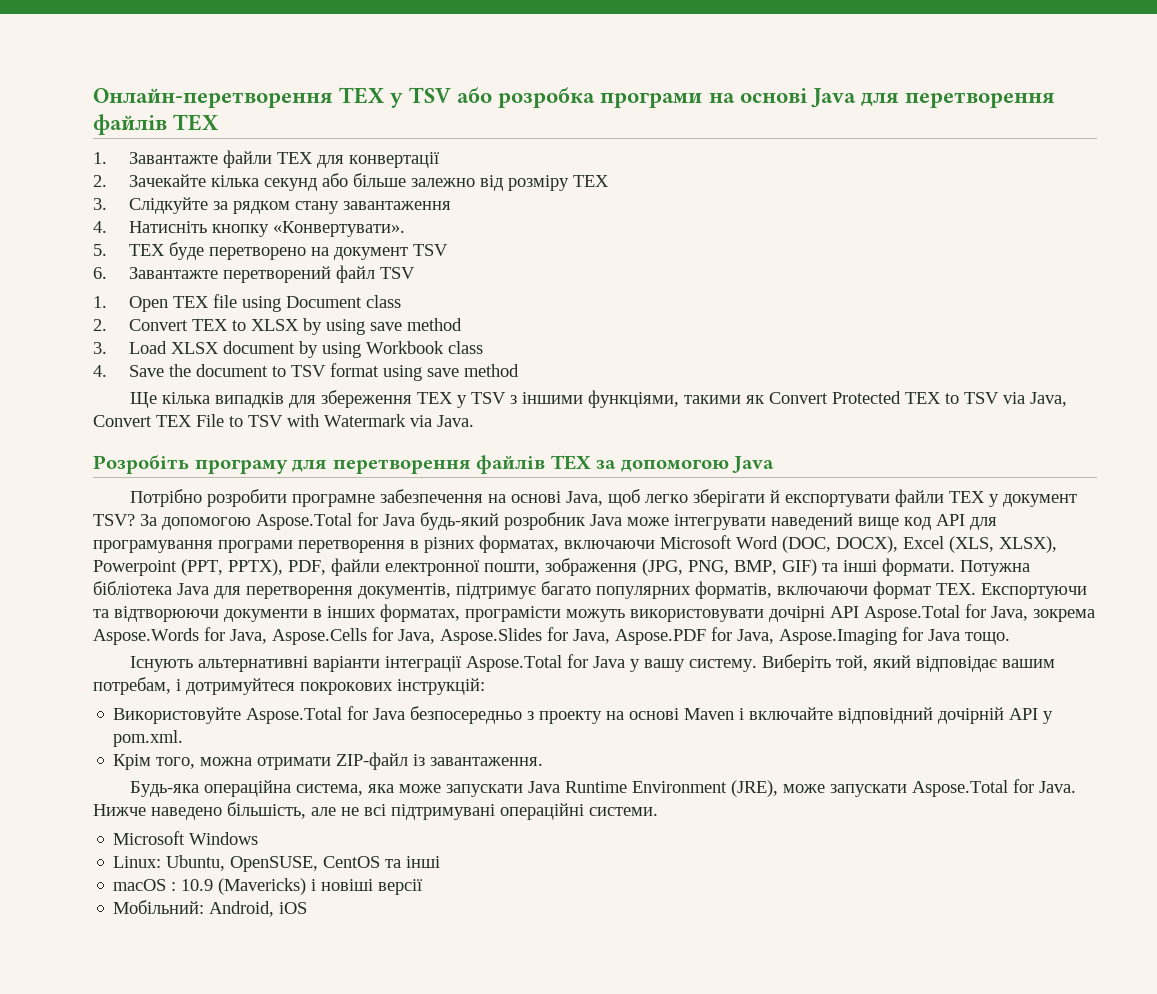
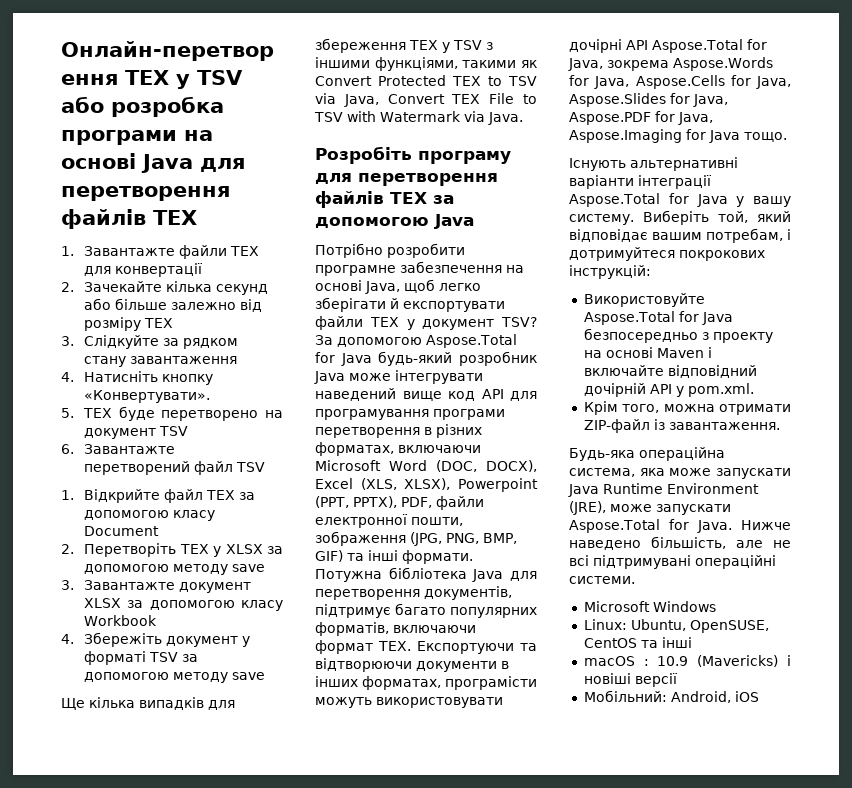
[128,294,281,312] Open TEX file using -> [84,489,256,503] [84,510,216,521] Відкрийте файл TEX за допомогою класу
[365,295,401,308] [93,318,462,335] [93,341,361,358] class // 2. Convert TEX to XLSX by using save method // 3. Load XLSX document by using -> [61,543,283,557] [84,564,266,575] [61,580,252,593] [84,598,283,611] // 2. Перетворіть TEX у XLSX за допомогою методу save // 3. Завантажте документ XLSX за допомогою класу
[447,341,483,354] [93,363,519,381] class // 4. Save the document to TSV format using save method -> [61,632,251,647] [84,651,199,665] [84,672,266,683] // 4. Збережіть документ у форматі TSV за допомогою методу save

